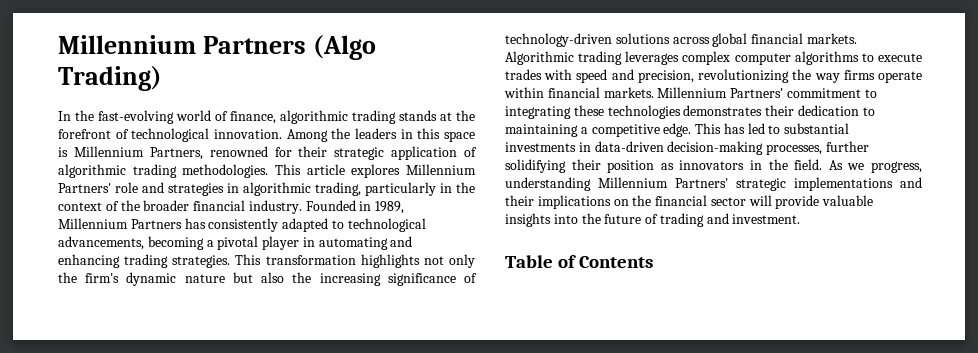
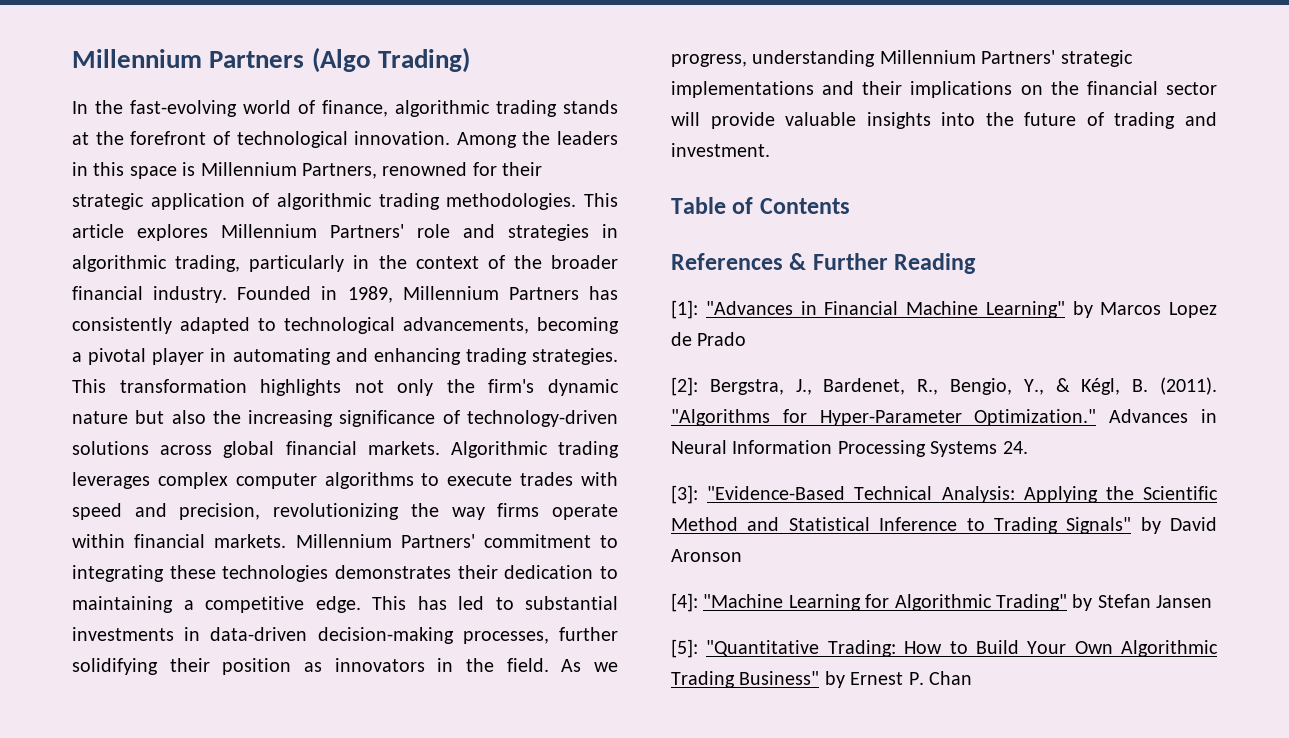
(654, 262) none -> [671,253,977,274] [671,300,1217,319] [671,332,747,346] [671,377,1217,396] [671,409,1217,426] [671,440,1028,457] [671,485,1218,504] [671,517,1217,534] [671,549,742,562] [671,593,1213,612] [671,639,1218,658] [671,671,972,688] // References & Further Reading // [1]: "Advances in Financial Machine Learning" by Marcos Lopez de Prado // [2]: Bergstra, J., Bardenet, R., Bengio, Y., & Kégl, B. (2011). "Algorithms for Hyper-Parameter Optimization." Advances in Neural Information Processing Systems 24. // [3]: "Evidence-Based Technical Analysis: Applying the Scientific Method and Statistical Inference to Trading Signals" by David Aronson // [4]: "Machine Learning for Algorithmic Trading" by Stefan Jansen // [5]: "Quantitative Trading: How to Build Your Own Algorithmic Trading Business" by Ernest P. Chan

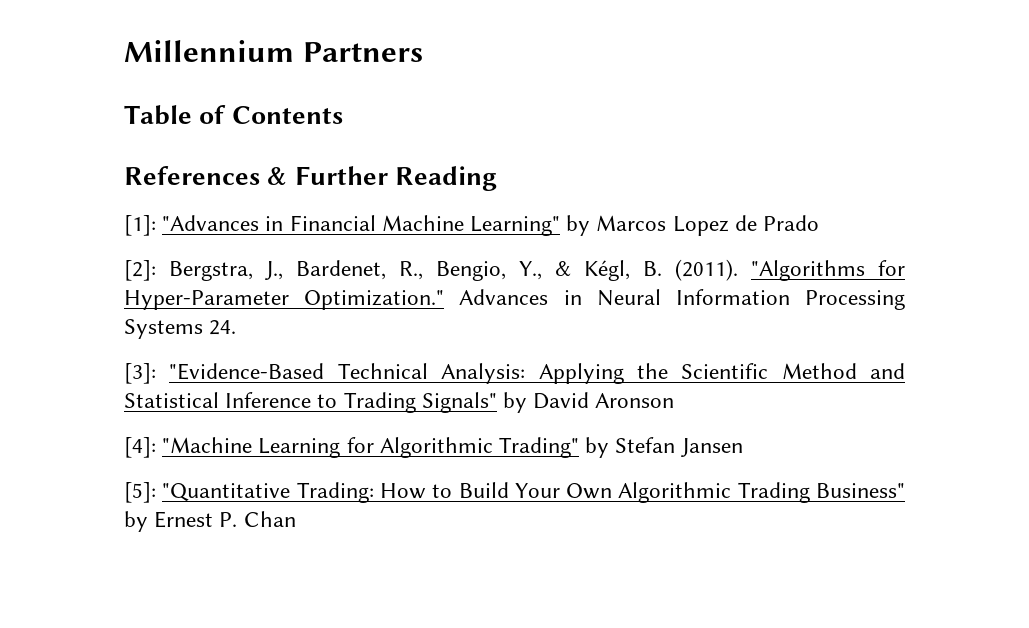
[72,47,470,73] [72,100,618,117] [72,131,618,148] [72,162,543,179] [72,193,619,210] [72,224,618,241] [72,255,618,272] [72,286,618,303] [72,317,619,334] [72,348,618,365] [72,379,619,396] [72,410,618,427] [72,441,619,458] [72,472,618,489] [72,503,618,520] [72,534,619,548] [72,565,619,582] [72,596,618,613] [72,627,618,644] [72,658,618,675] [671,50,1133,67] [671,81,1217,98] [671,112,1217,129] [671,143,770,157] Millennium Partners (Algo Trading) // In the fast-evolving world of finance, algorithmic trading stands at the forefront of technological innovation. Among the leaders in this space is Millennium Partners, renowned for their strategic application of algorithmic trading methodologies. This article explores Millennium Partners' role and strategies in algorithmic trading, particularly in the context of the broader financial industry. Founded in 1989, Millennium Partners has consistently adapted to technological advancements, becoming a pivotal player in automating and enhancing trading strategies. This transformation highlights not only the firm's dynamic nature but also the increasing significance of technology-driven solutions across global financial markets. Algorithmic trading leverages complex computer algorithms to execute trades with speed and precision, revolutionizing the way firms operate within financial markets. Millennium Partners' commitment to integrating these technologies demonstrates their dedication to maintaining a competitive edge. This has led to substantial investments in data-driven decision-making processes, further solidifying their position as innovators in the field. As we progress, understanding Millennium Partners' strategic implementations and their implications on the financial sector will provide valuable insights into the future of trading and investment. -> [124,40,423,62] Millennium Partners

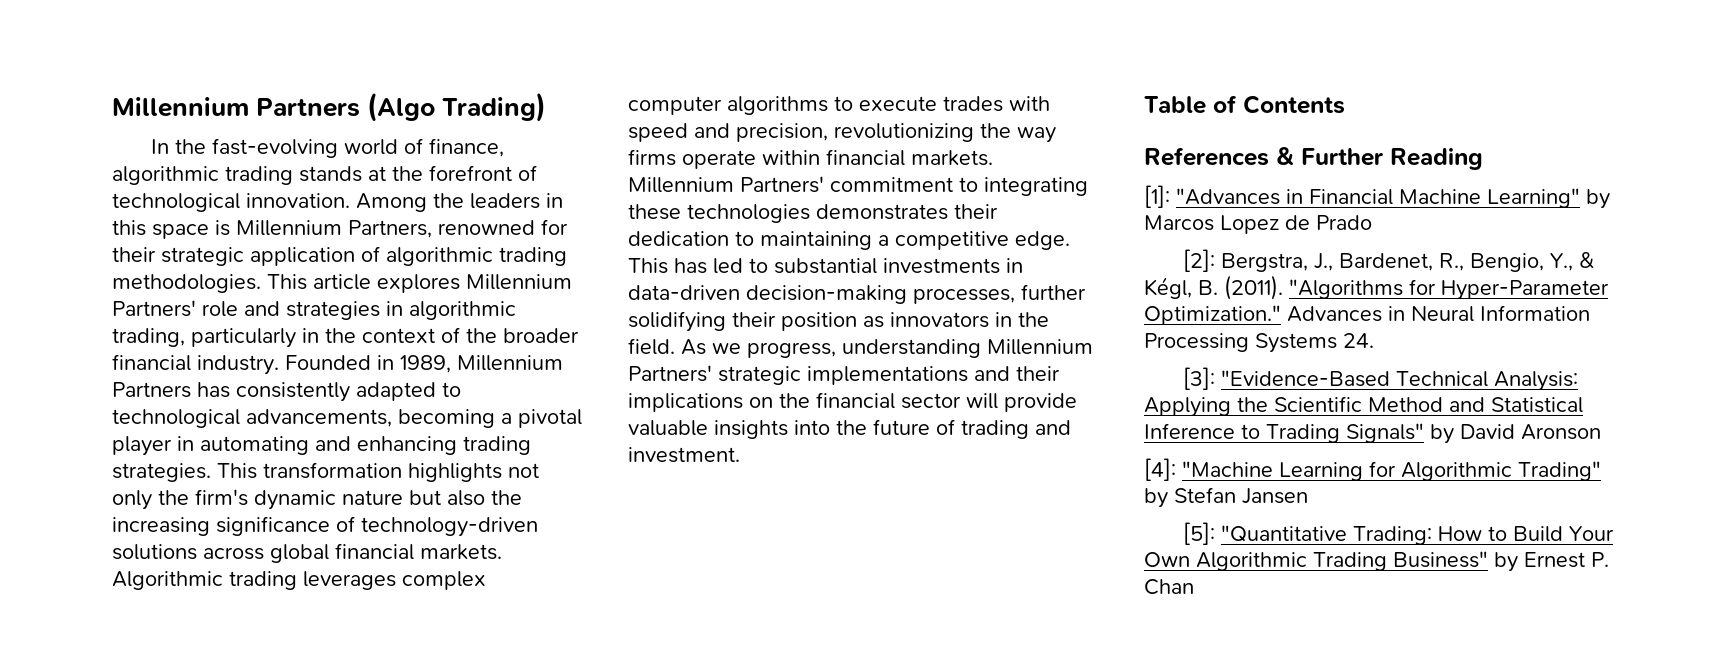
[124,40,423,62] Millennium Partners -> [112,92,547,122] [150,138,504,158] [112,165,537,185] [112,193,563,212] [112,219,568,239] [112,246,567,266] [112,274,572,293] [112,300,516,320] [112,327,579,348] [112,354,563,375] [112,382,461,402] [112,409,582,428] [112,436,531,456] [112,462,539,482] [112,489,522,510] [112,516,538,537] [112,543,502,563] [112,571,486,590] [628,96,1050,115] [628,123,1056,143] [628,149,993,169] [628,176,1088,196] [628,204,998,223] [628,231,1070,250] [628,258,1023,274] [628,284,1086,304] [628,311,1049,332] [628,338,1093,358] [628,365,1060,385] [628,392,1077,412] [628,419,1071,439] [628,447,740,463] Millennium Partners (Algo Trading) // In the fast-evolving world of finance, algorithmic trading stands at the forefront of technological innovation. Among the leaders in this space is Millennium Partners, renowned for their strategic application of algorithmic trading methodologies. This article explores Millennium Partners' role and strategies in algorithmic trading, particularly in the context of the broader financial industry. Founded in 1989, Millennium Partners has consistently adapted to technological advancements, becoming a pivotal player in automating and enhancing trading strategies. This transformation highlights not only the firm's dynamic nature but also the increasing significance of technology-driven solutions across global financial markets. Algorithmic trading leverages complex computer algorithms to execute trades with speed and precision, revolutionizing the way firms operate within financial markets. Millennium Partners' commitment to integrating these technologies demonstrates their dedication to maintaining a competitive edge. This has led to substantial investments in data-driven decision-making processes, further solidifying their position as innovators in the field. As we progress, understanding Millennium Partners' strategic implementations and their implications on the financial sector will provide valuable insights into the future of trading and investment.

